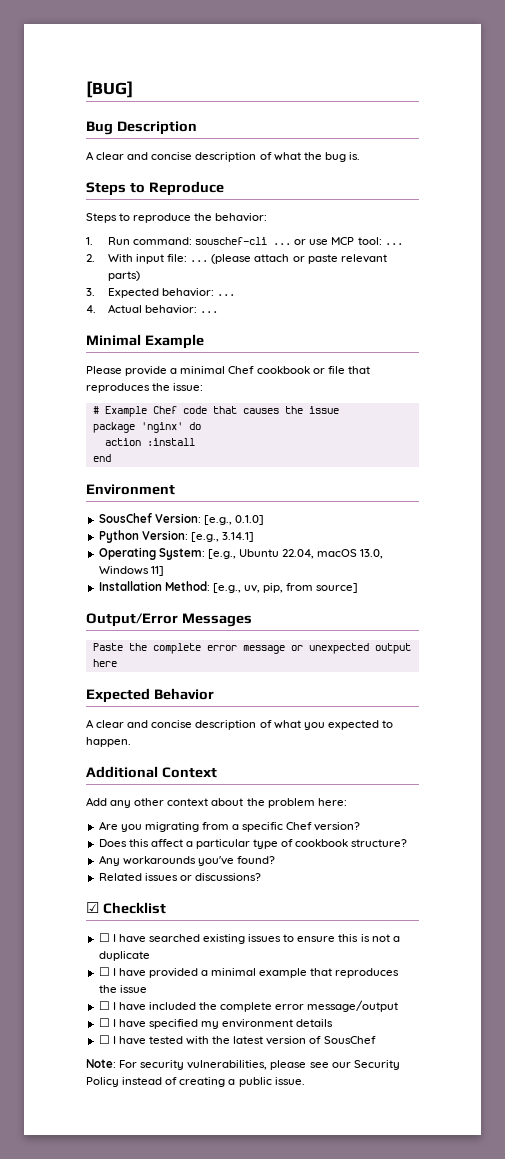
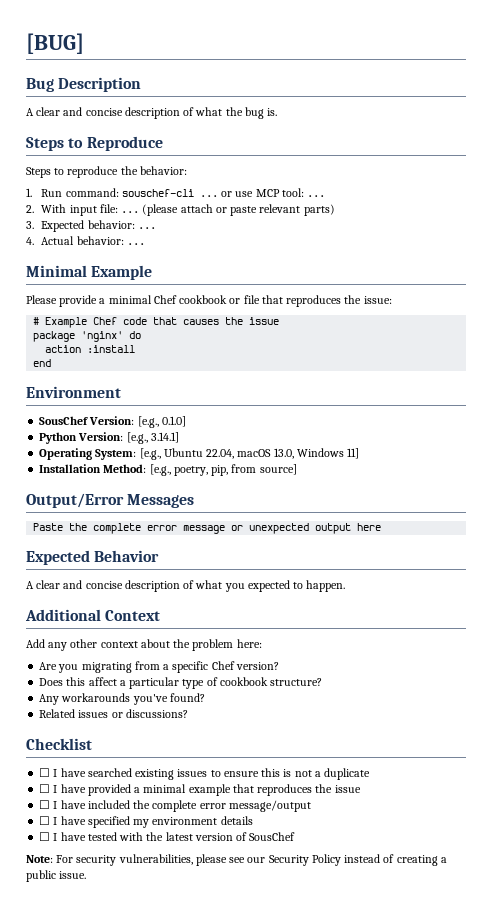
[243,585,260,593] uv, -> [173,466,208,476] poetry,
[86,902,99,913] ☑ -> (188, 713) none

